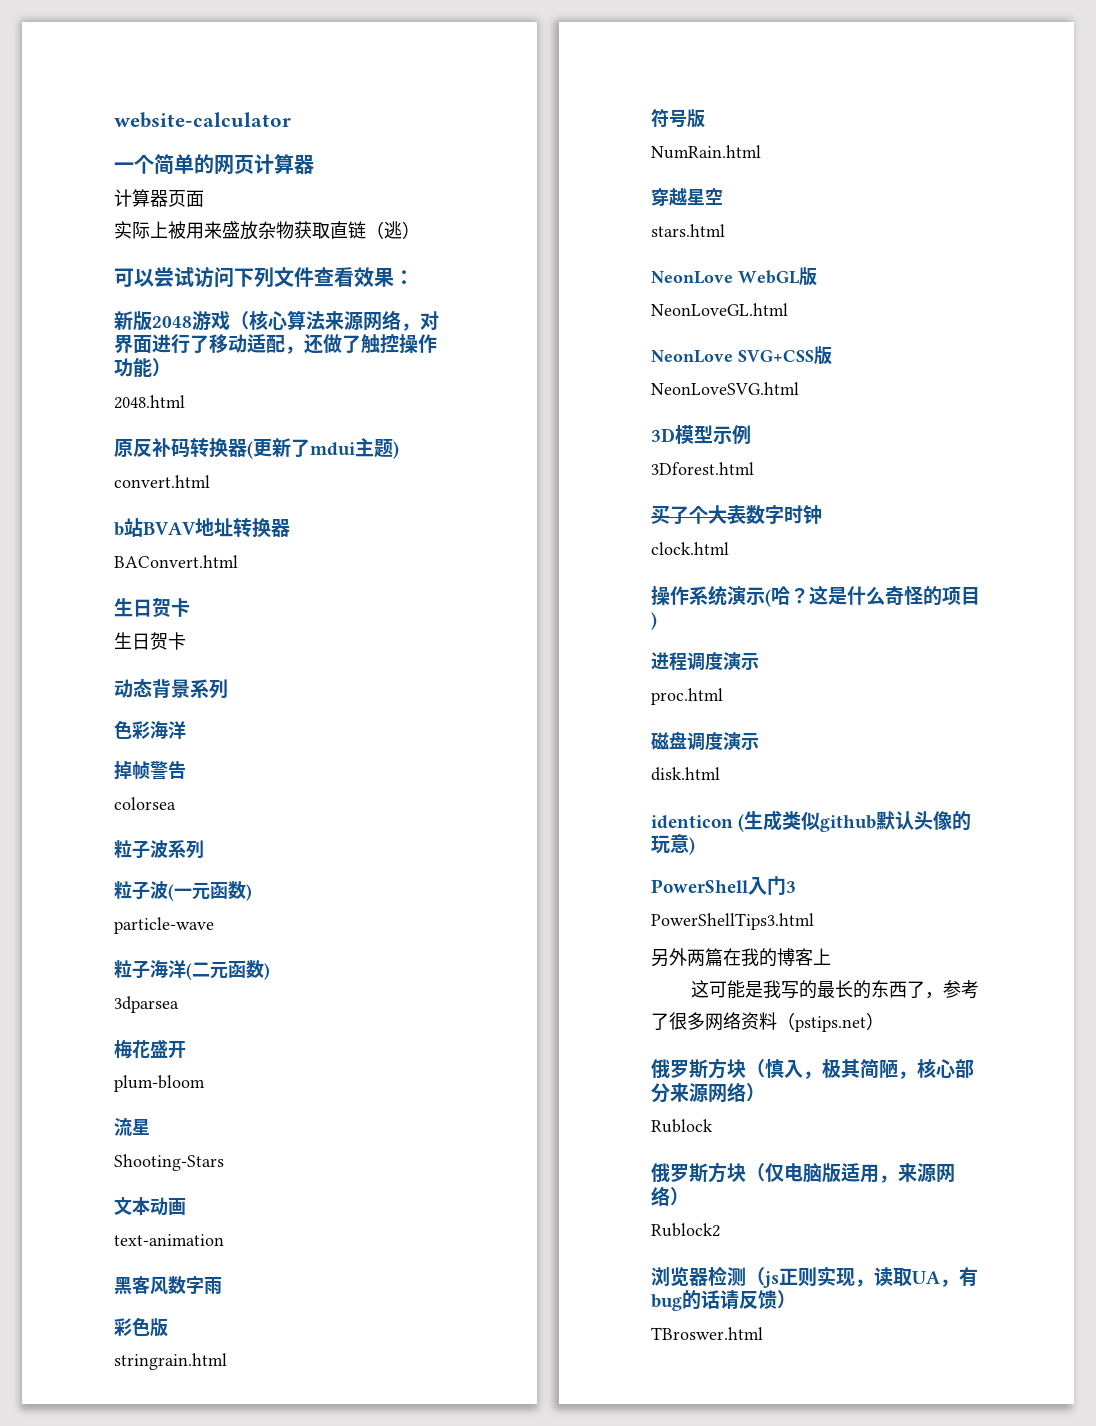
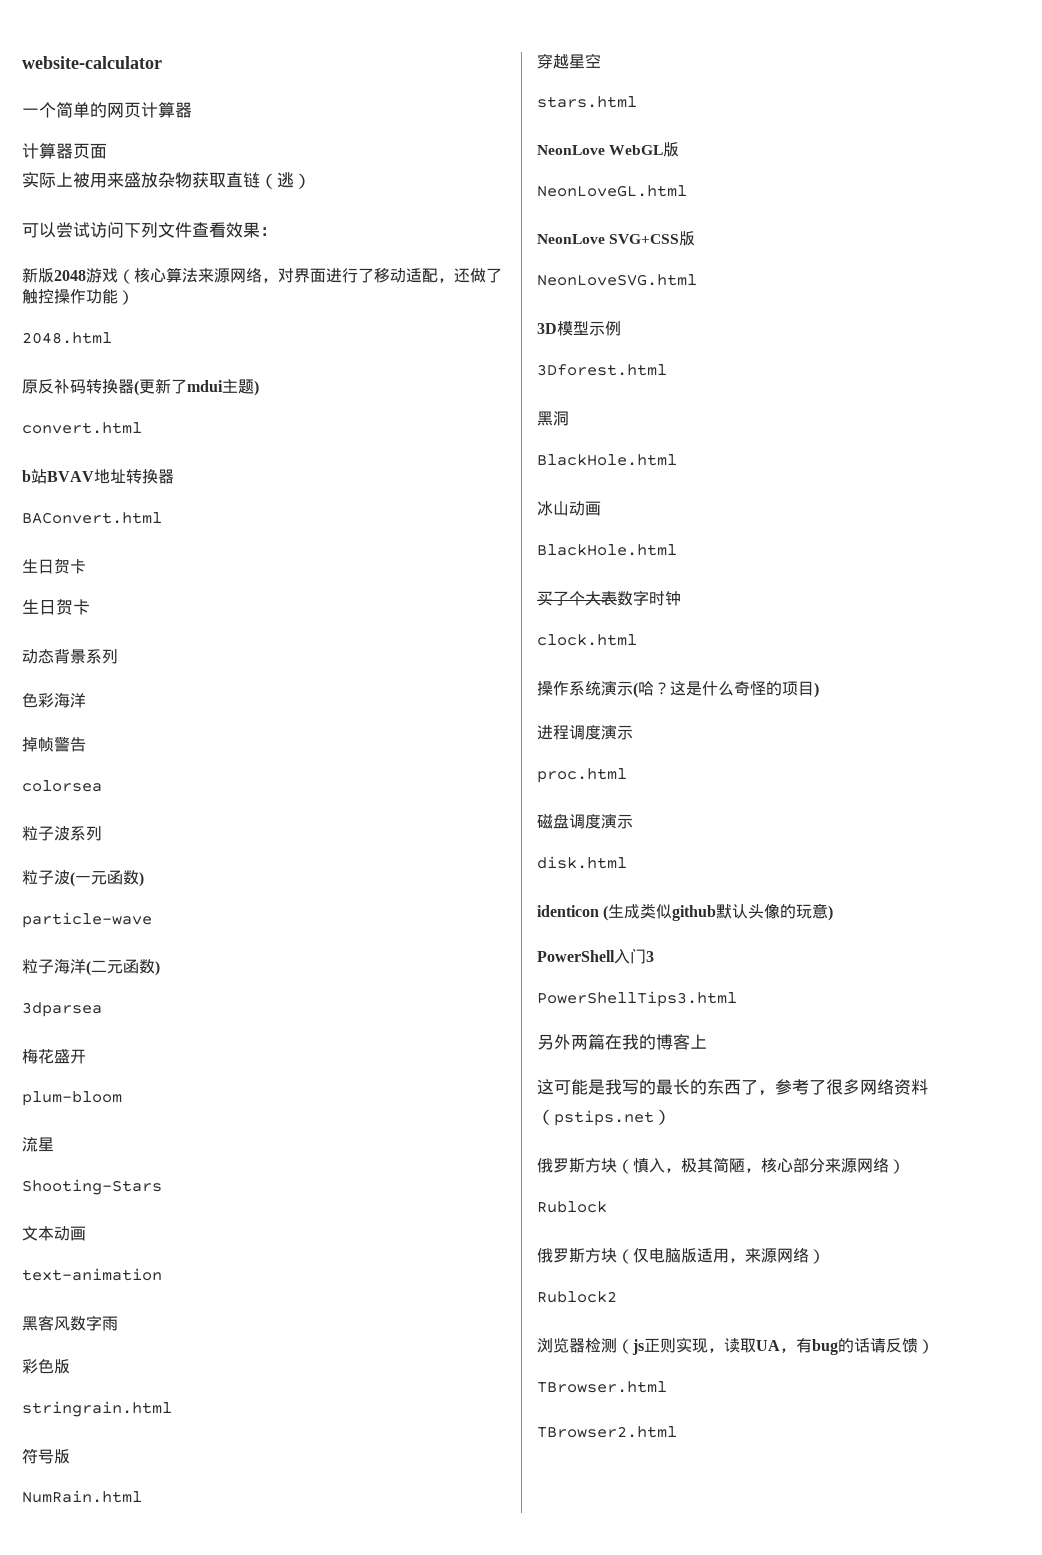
(754, 468) none -> [537,411,569,426] [537,454,677,466] [537,501,601,516] [537,544,677,556] // 黑洞 // BlackHole.html // 冰山动画 // BlackHole.html
[651,1327,763,1340] TBroswer.html -> [537,1381,667,1393] [537,1426,677,1438] TBrowser.html // TBrowser2.html

